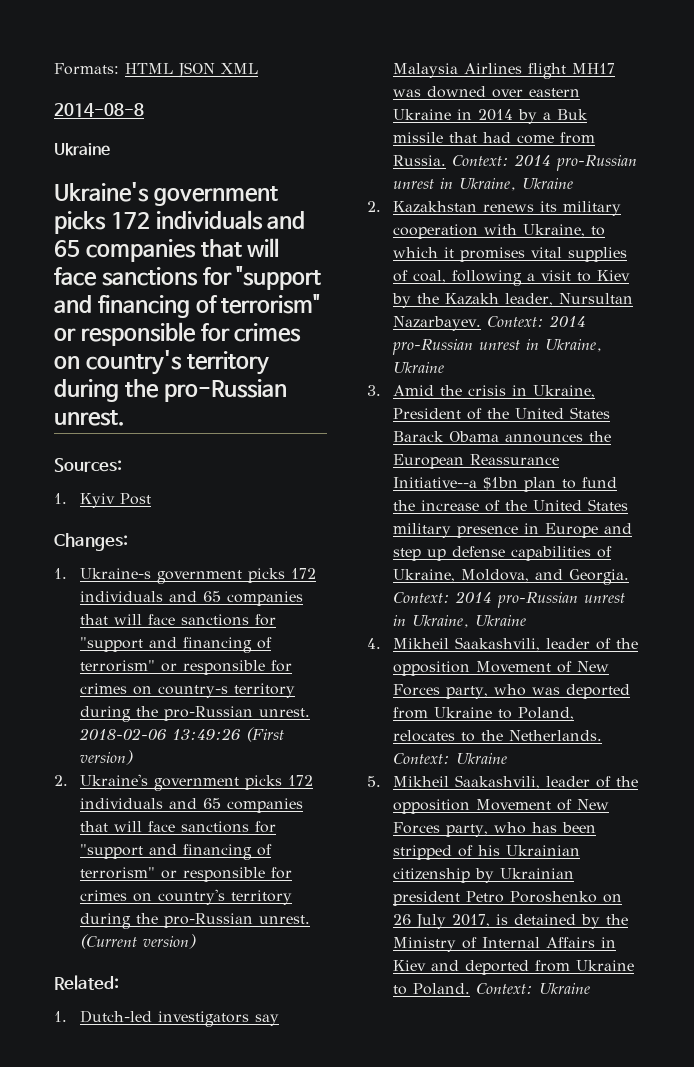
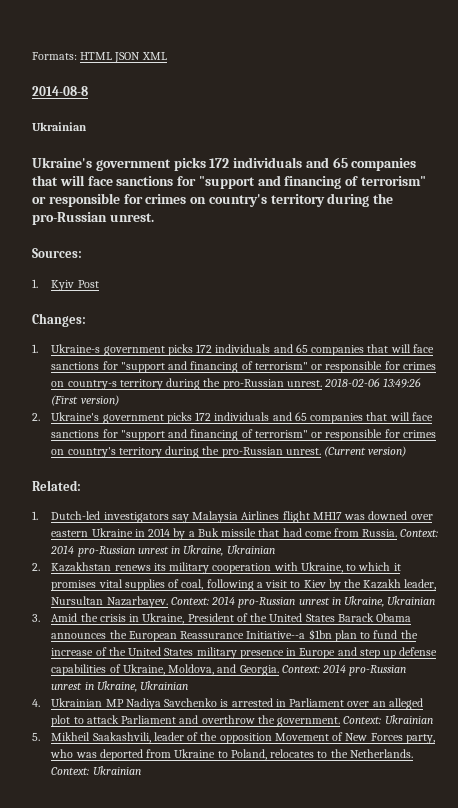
[54,143,110,156] Ukraine -> [32,122,87,131] Ukrainian
[521,178,573,190] Ukraine -> [226,545,275,554] Ukrainian
[392,362,444,374] Ukraine -> [387,596,436,605] Ukrainian
[474,615,526,627] [367,638,381,649] Ukraine // 4. -> [140,681,189,690] [32,698,423,710] [51,715,433,727] [32,733,40,741] Ukrainian // 4. Ukrainian MP Nadiya Savchenko is arrested in Parliament over an alleged plot to attack Parliament and overthrow the government. Context: Ukrainian // 5.
[455,753,507,765] [367,775,638,789] [392,799,609,814] [392,822,596,837] [392,845,580,860] [392,868,574,883] [392,891,622,906] [392,914,628,929] [392,937,616,952] [392,960,634,975] [392,983,590,995] Ukraine // 5. Mikheil Saakashvili, leader of the opposition Movement of New Forces party, who has been stripped of his Ukrainian citizenship by Ukrainian president Petro Poroshenko on 26 July 2017, is detained by the Ministry of Internal Affairs in Kiev and deported from Ukraine to Poland. Context: Ukraine -> [92,766,141,775] Ukrainian

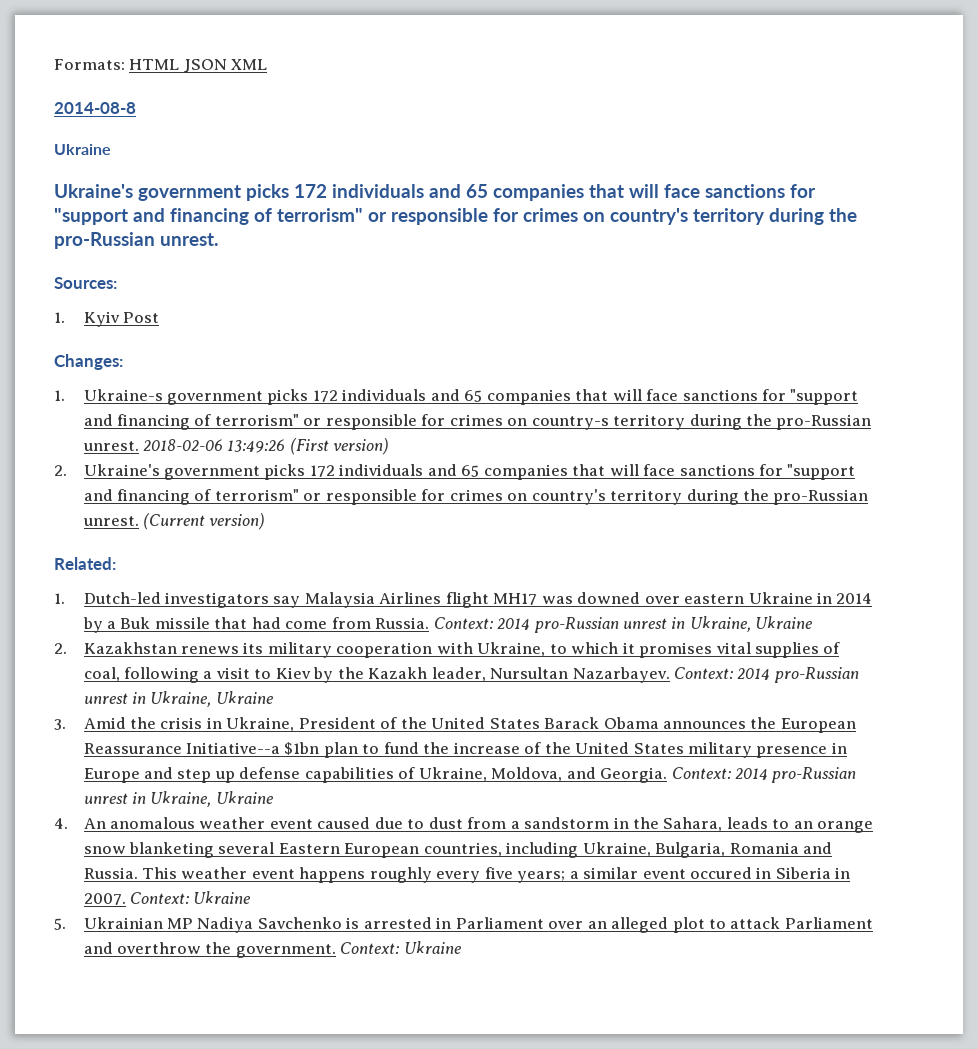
[32,122,87,131] Ukrainian -> [54,144,111,155] Ukraine
[226,545,275,554] Ukrainian -> [755,616,814,629] Ukraine
[387,596,436,605] Ukrainian -> [215,691,274,704] Ukraine
[140,681,189,690] [32,699,40,707] Ukrainian // 4. -> [215,791,274,804] [54,817,874,833] [83,842,833,858] [83,867,851,883] [83,891,252,905] [54,918,66,930] Ukraine // 4. An anomalous weather event caused due to dust from a sandstorm in the Sahara, leads to an orange snow blanketing several Eastern European countries, including Ukraine, Bulgaria, Romania and Russia. This weather event happens roughly every five years; a similar event occured in Siberia in 2007. Context: Ukraine // 5.
[384,715,433,724] [32,732,435,744] [50,749,413,761] [51,766,141,775] Ukrainian // 5. Mikheil Saakashvili, leader of the opposition Movement of New Forces party, who was deported from Ukraine to Poland, relocates to the Netherlands. Context: Ukrainian -> [403,941,462,954] Ukraine

